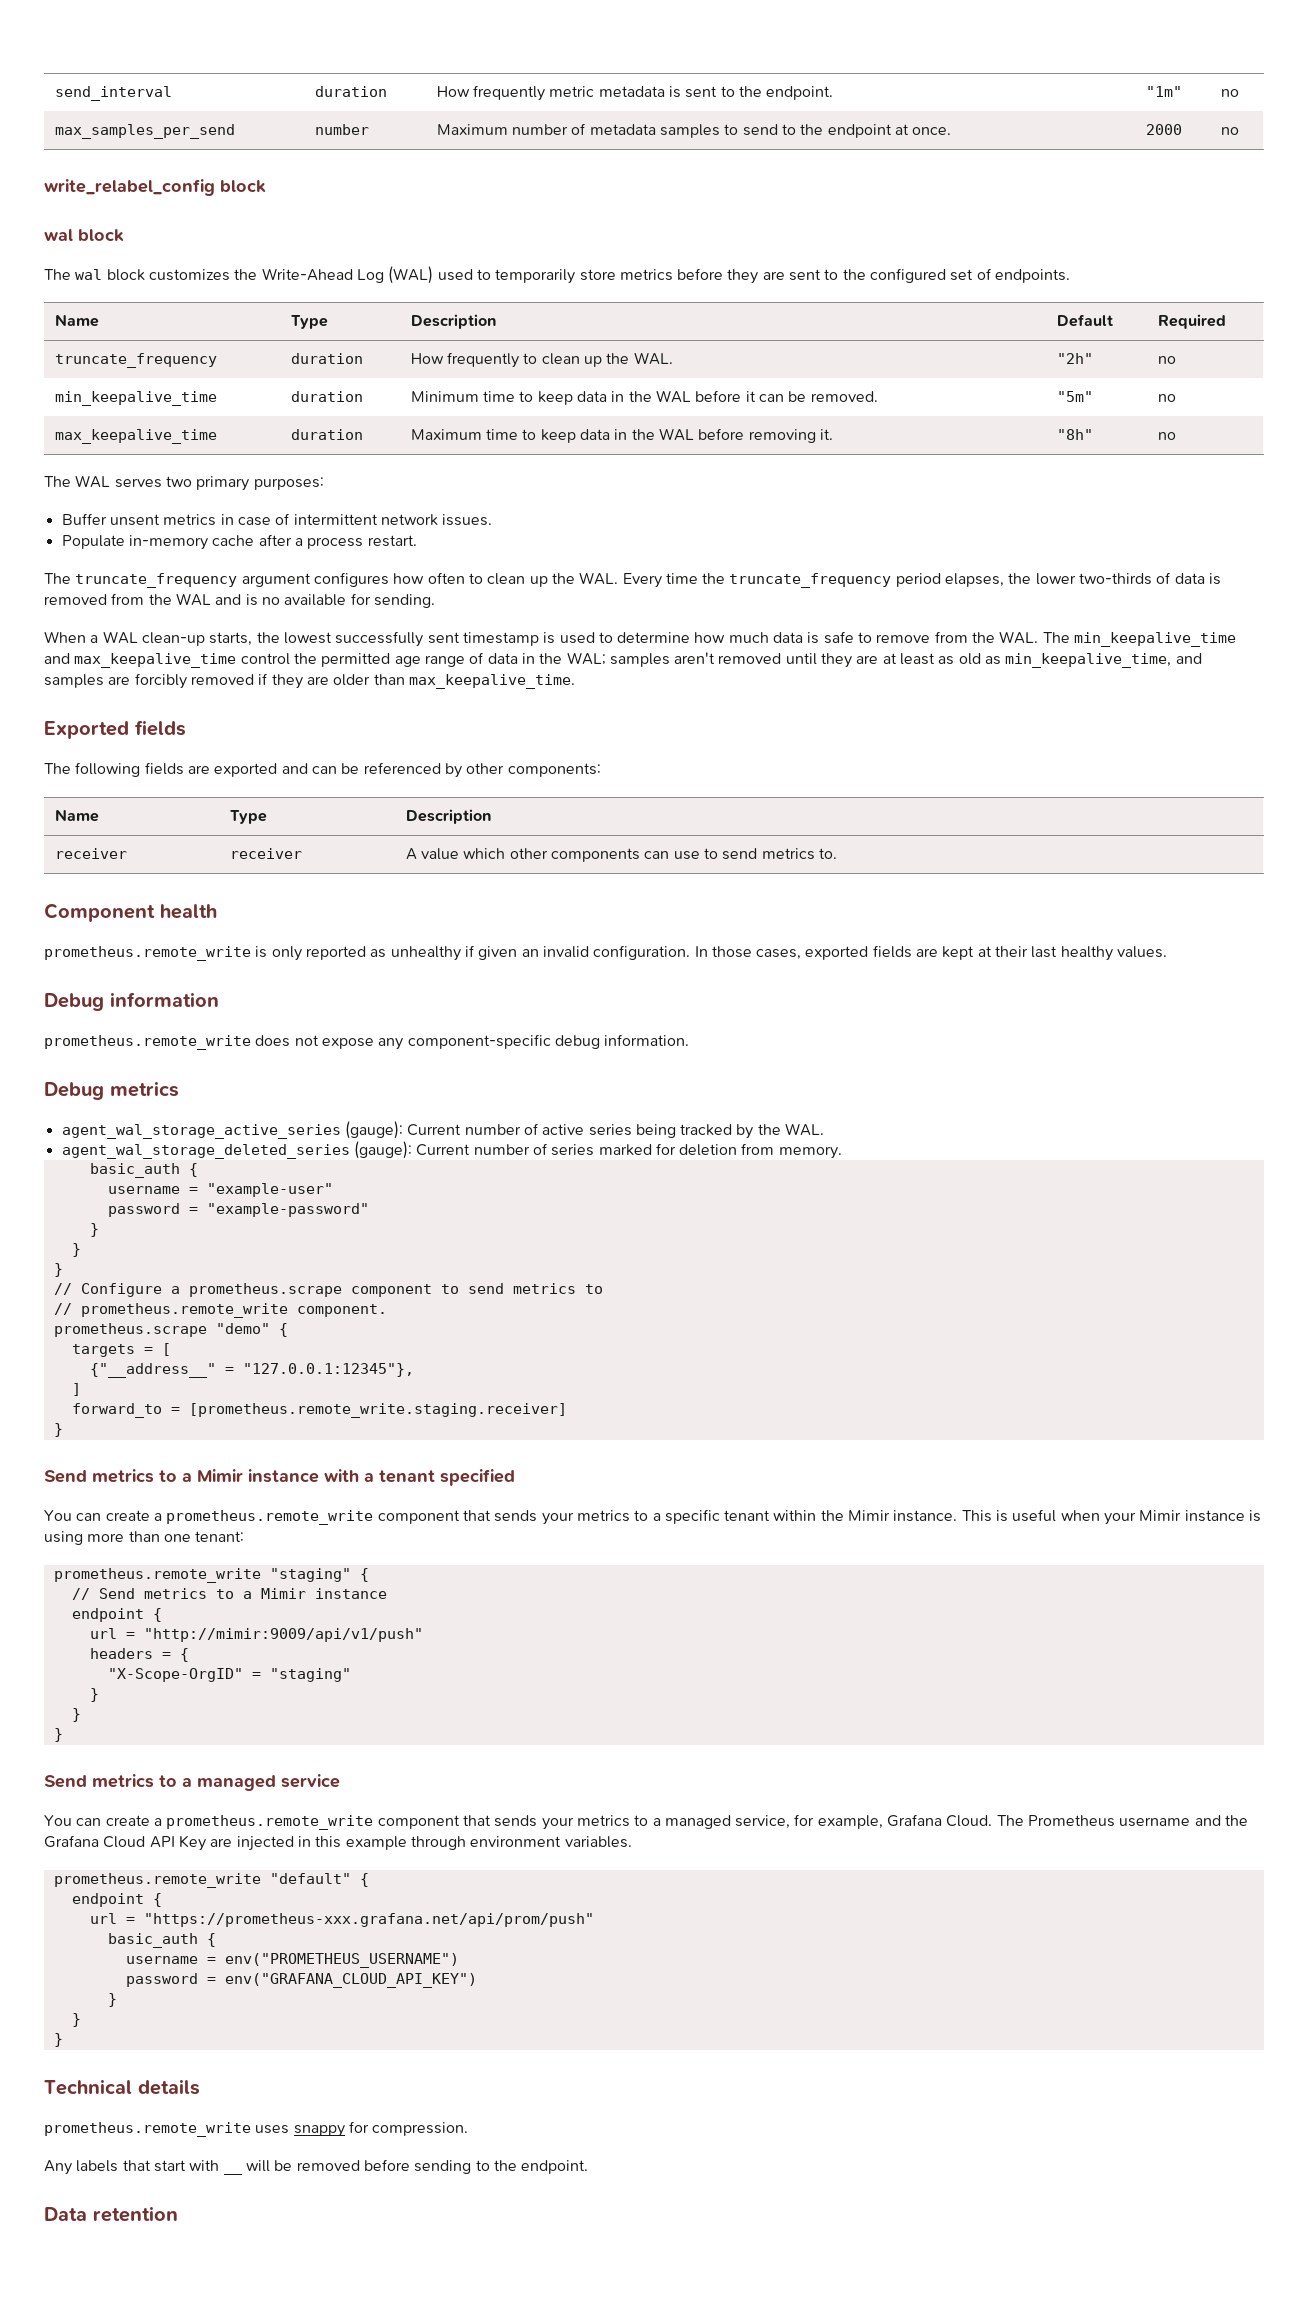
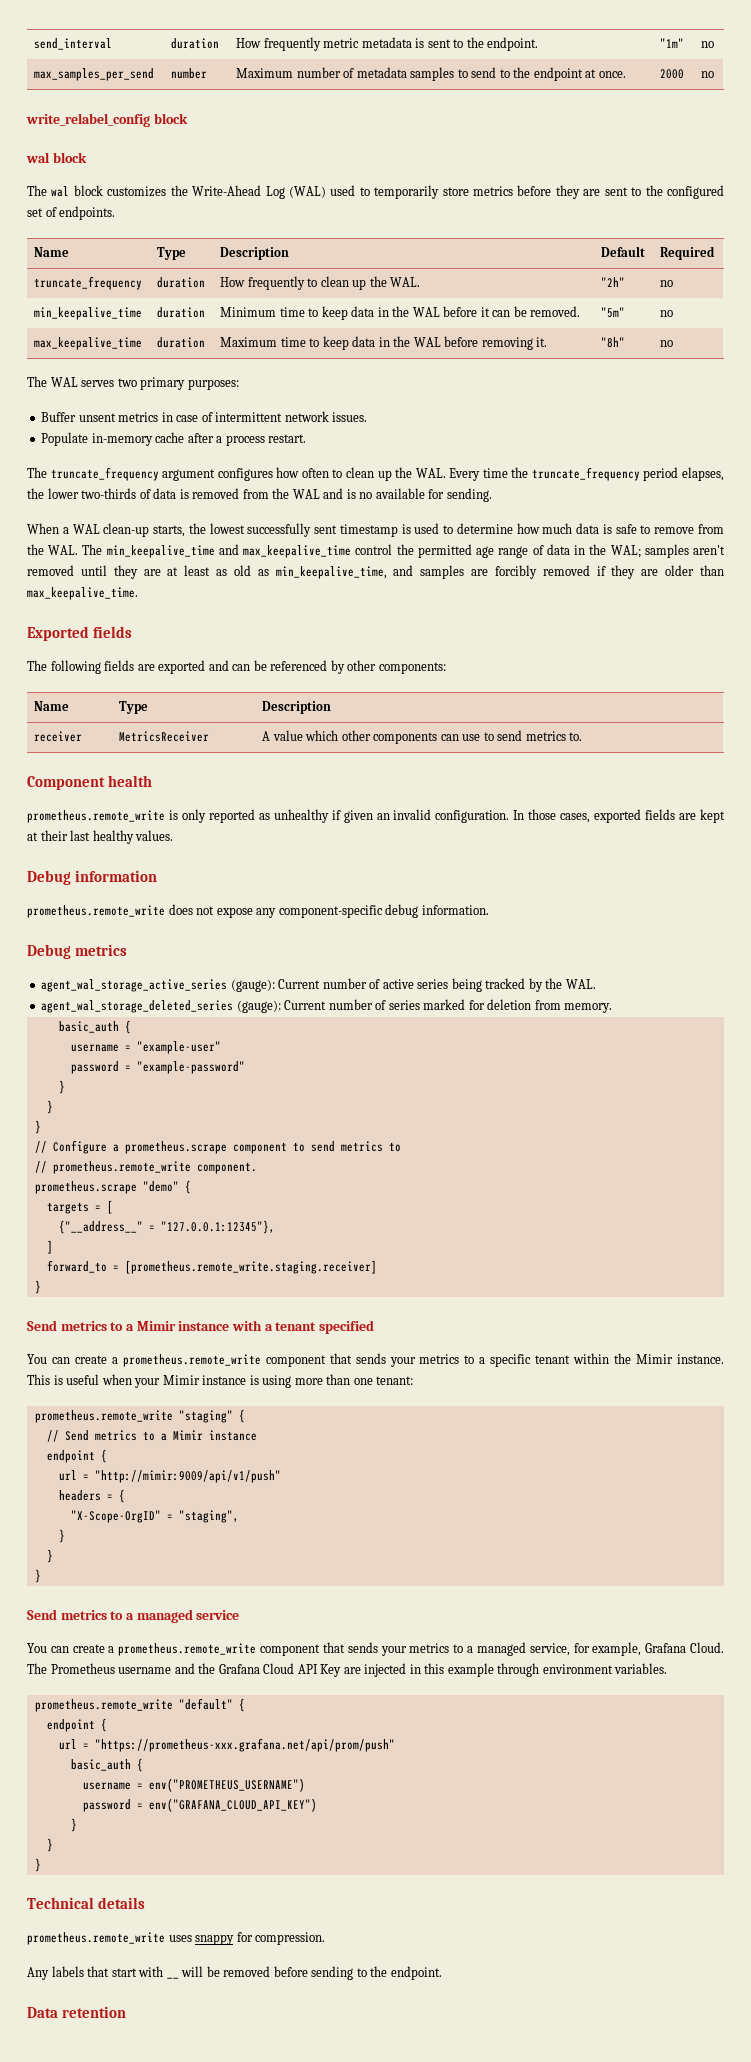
[229,848,302,859] receiver -> [119,731,210,742] MetricsReceiver
[269,1668,351,1682] "staging" -> [178,1510,239,1523] "staging",

